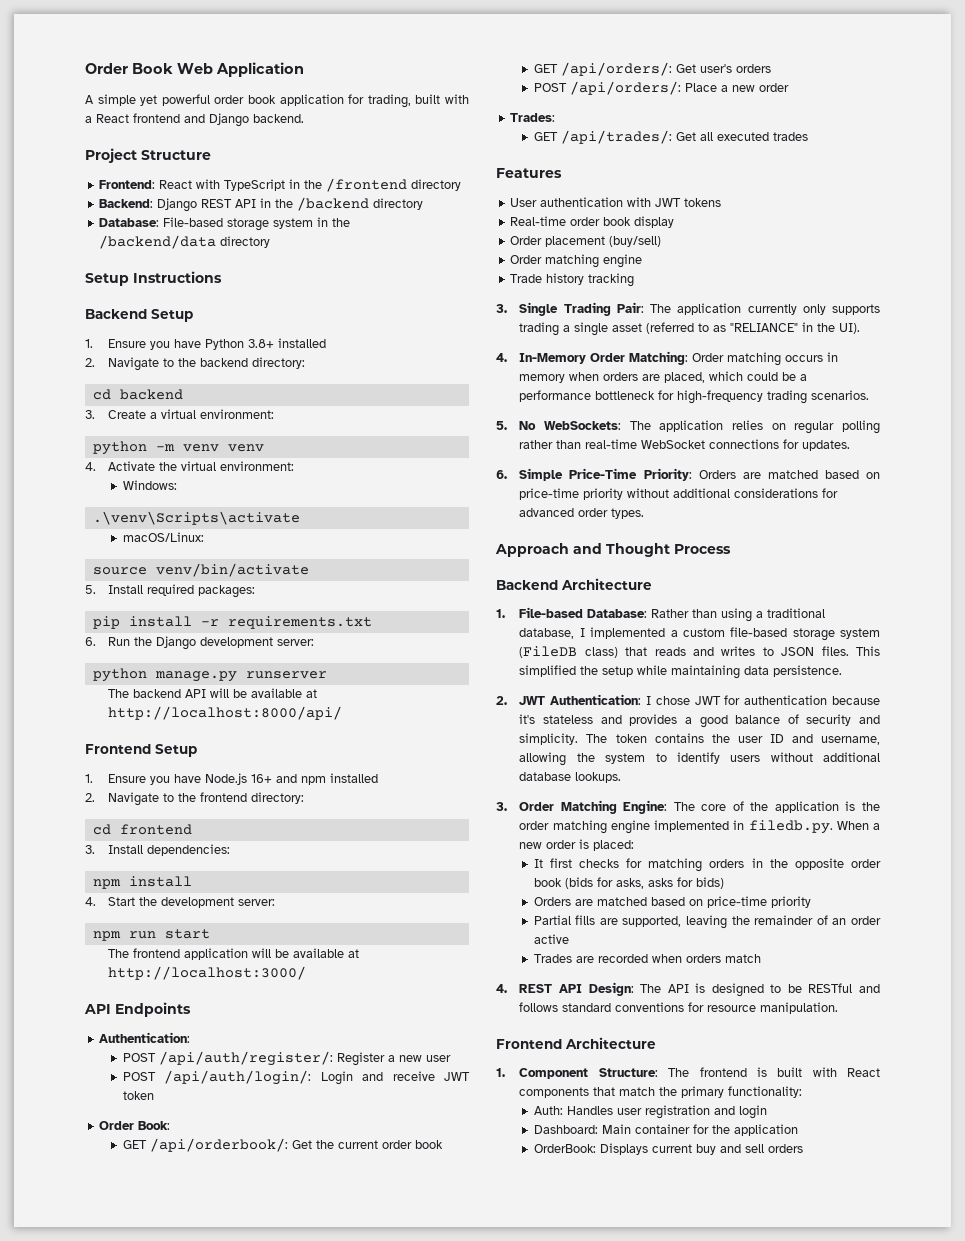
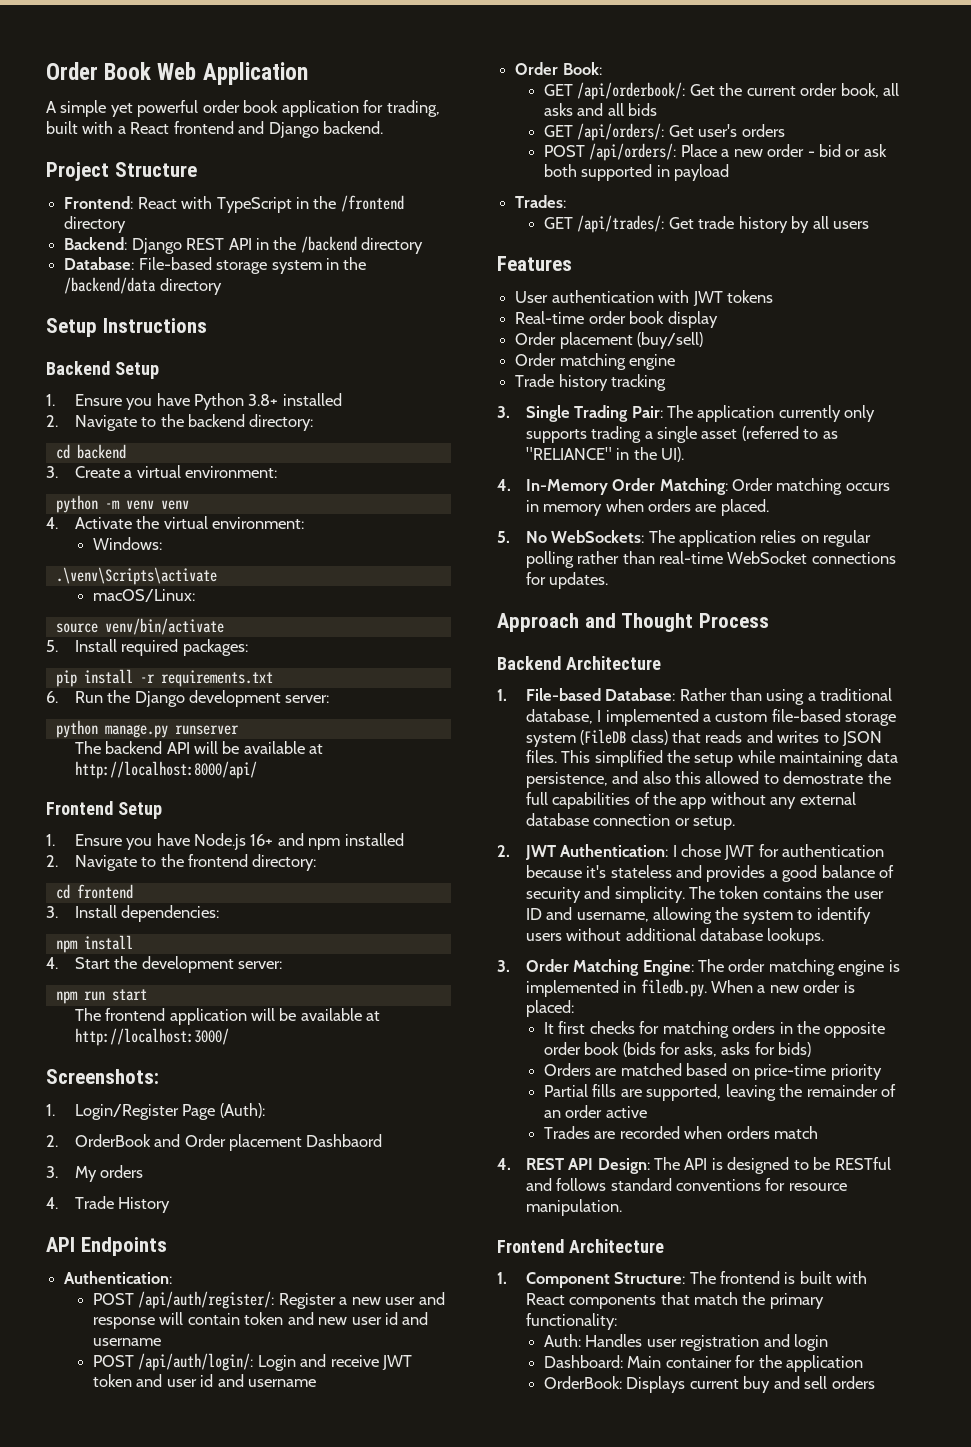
(307, 973) none -> [46,1069,159,1084] [46,1103,265,1120] [46,1134,383,1151] [46,1165,144,1182] [46,1196,171,1213] // Screenshots: // 1. Login/Register Page (Auth): // 2. OrderBook and Order placement Dashbaord // 3. My orders // 4. Trade History
(451, 1058) none -> [418,1292,445,1305] [92,1312,429,1329] [92,1338,161,1346] and response will contain token and new user id and username
(154, 1095) none -> [136,1374,317,1387] and user id and username
[414,1140,443,1149] book -> [840,83,899,98] [543,103,658,116] book, all asks and all bids
(789, 87) none -> [807,144,887,157] [543,164,730,181] - bid or ask both supported in payload
[699,132,808,141] all executed trades -> [698,216,869,233] trade history by all users
[664,371,808,383] [519,390,870,404] placed, which could be a performance bottleneck for high-frequency trading scenarios. -> [720,499,769,516] placed.
[496,468,880,481] [519,488,839,500] [519,508,645,519] // 6. Simple Price-Time Priority: Orders are matched based on price-time priority without additional considerations for advanced order types. -> (609, 580) none
[773,665,843,677] persistence. -> [525,771,891,788] [525,792,856,809] [525,813,735,830] persistence, and also this allowed to demostrate the full capabilities of the app without any external database connection or setup.
[701,801,880,813] core of the application is the -> (724, 965) none
(650, 827) none -> [888,960,900,972] is

